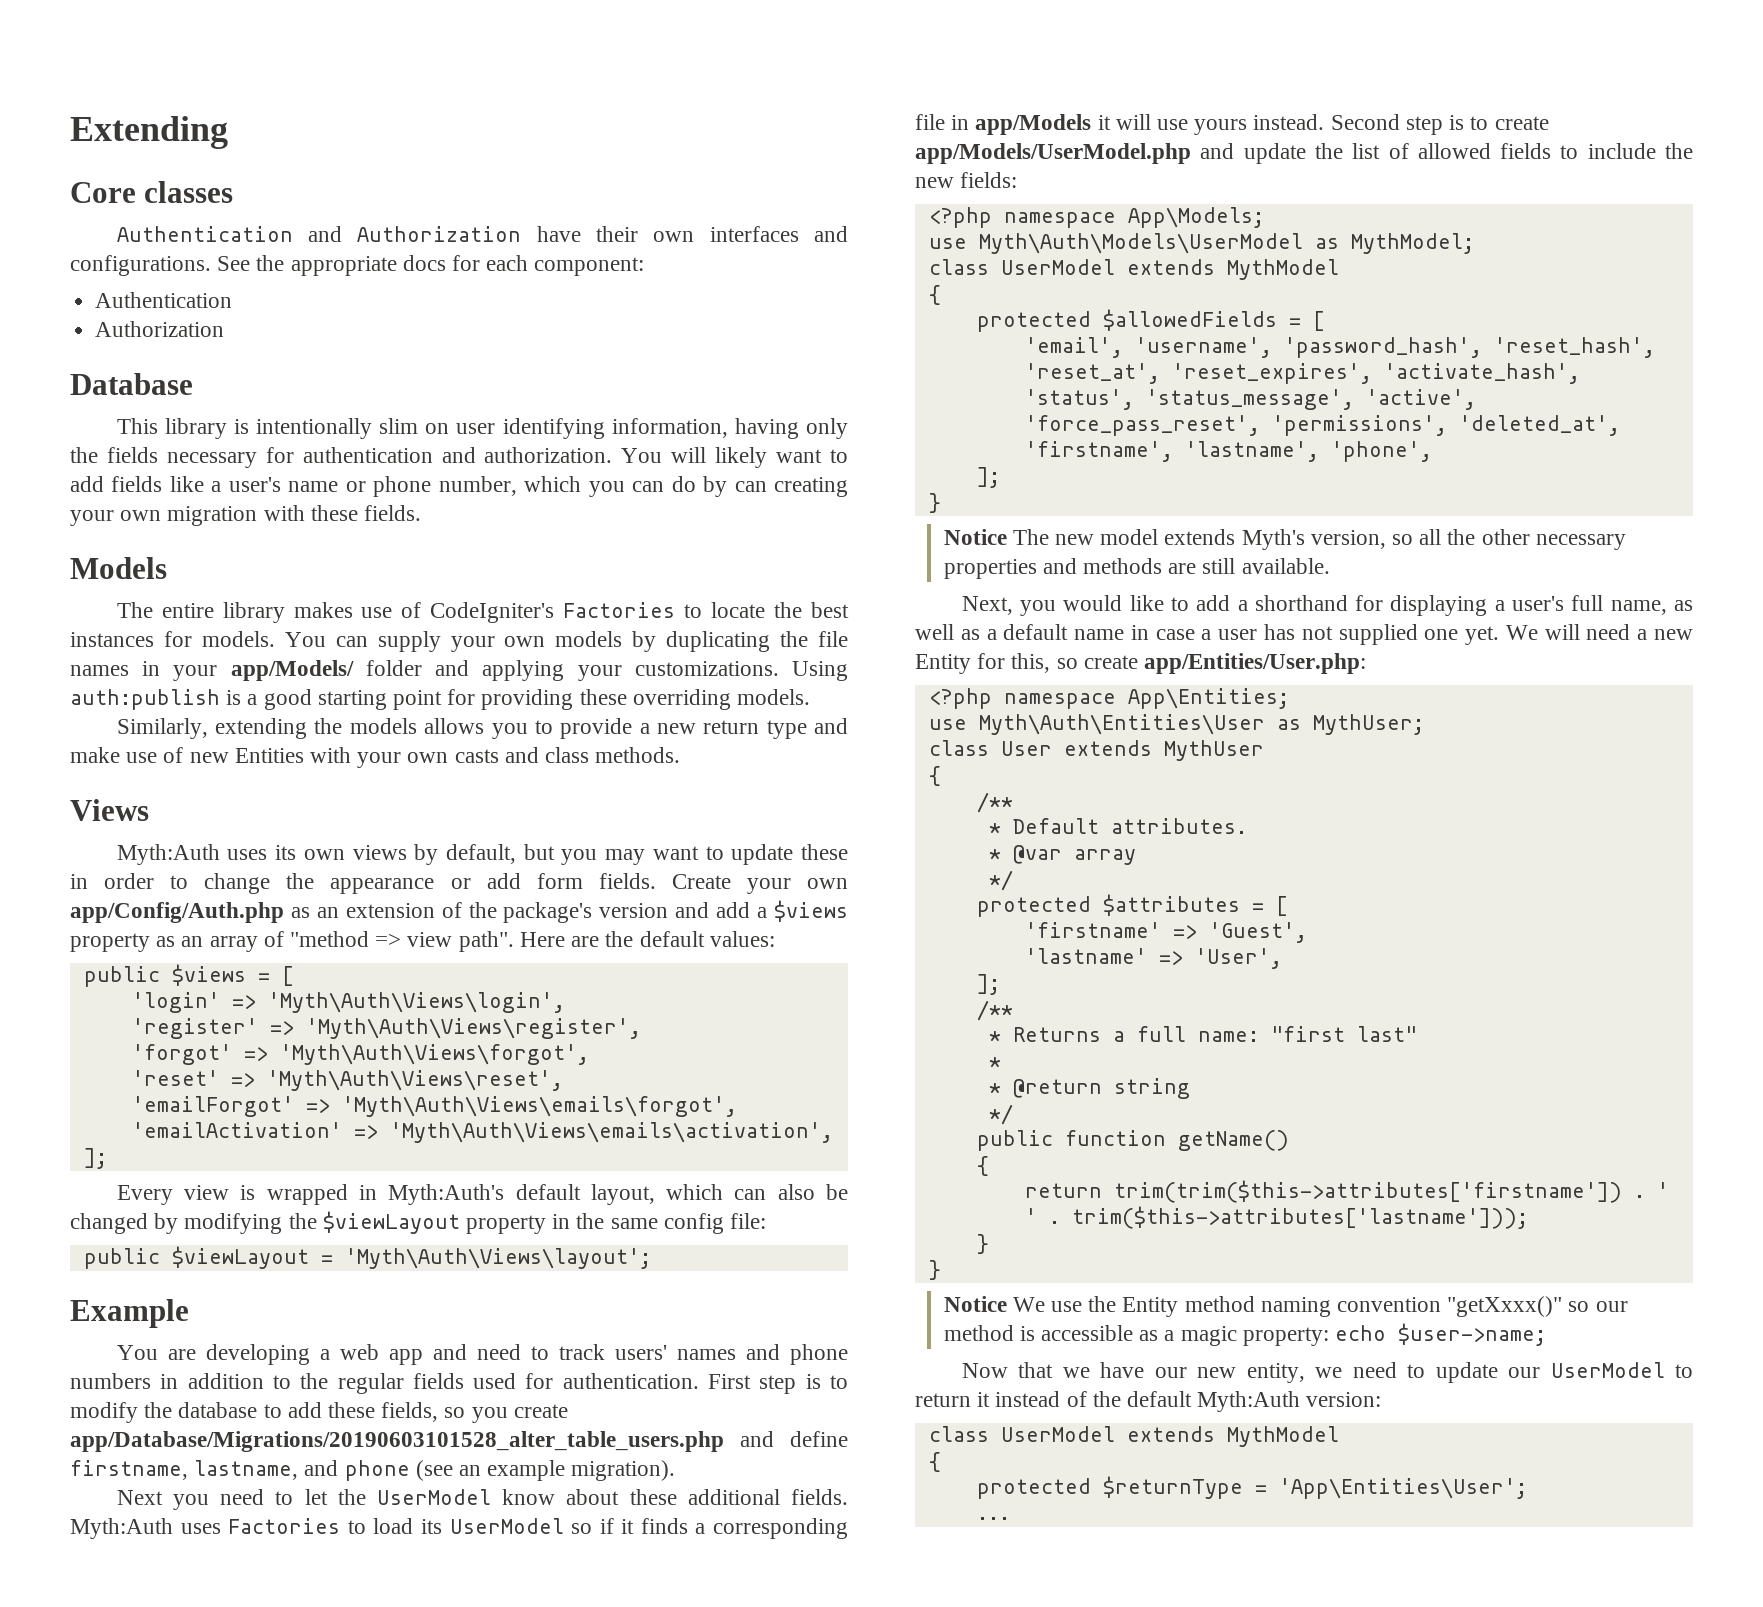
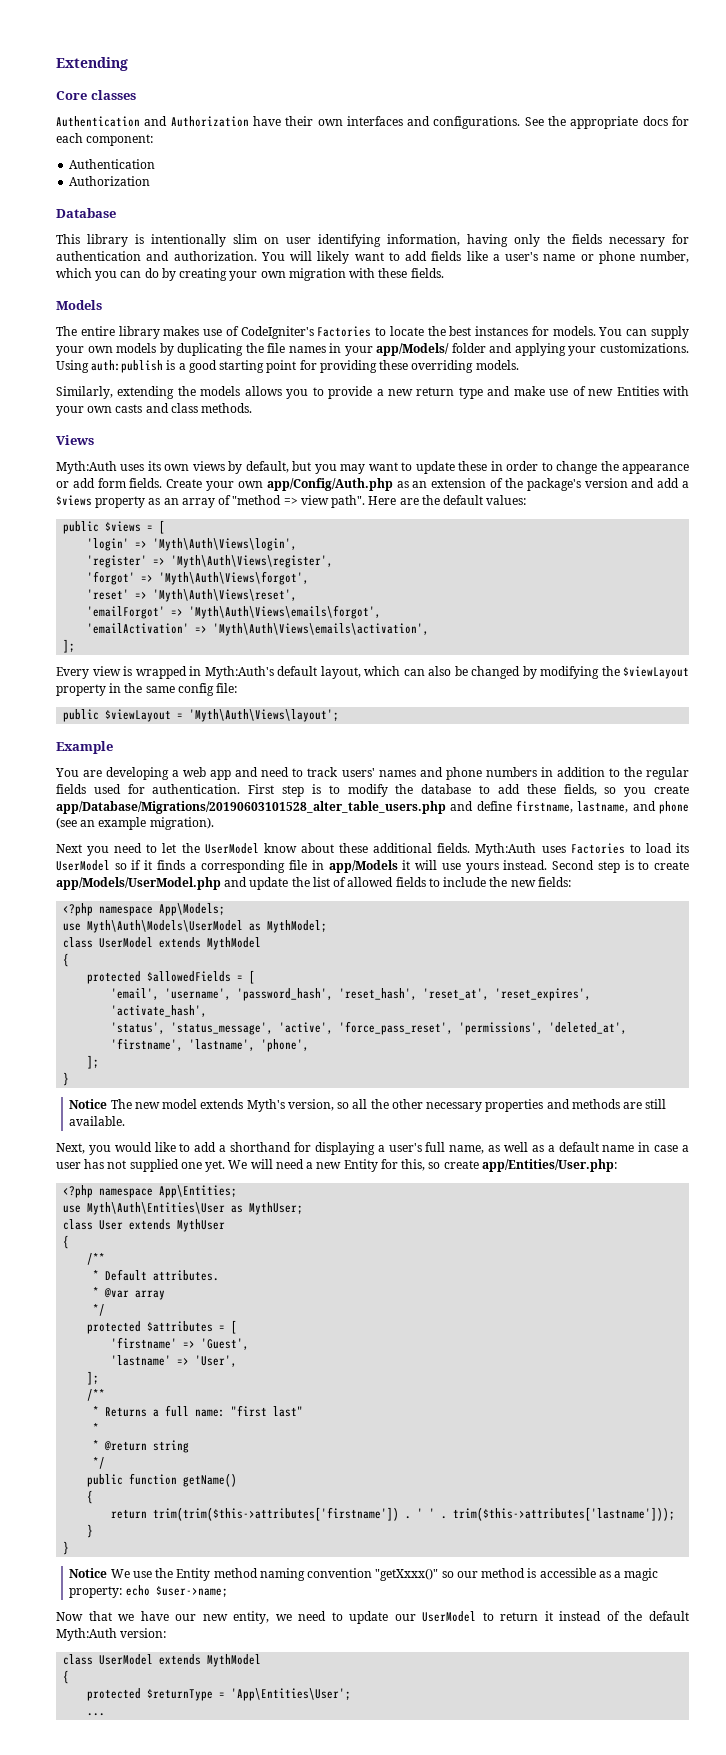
[734,481,767,492] can -> (176, 274) none

